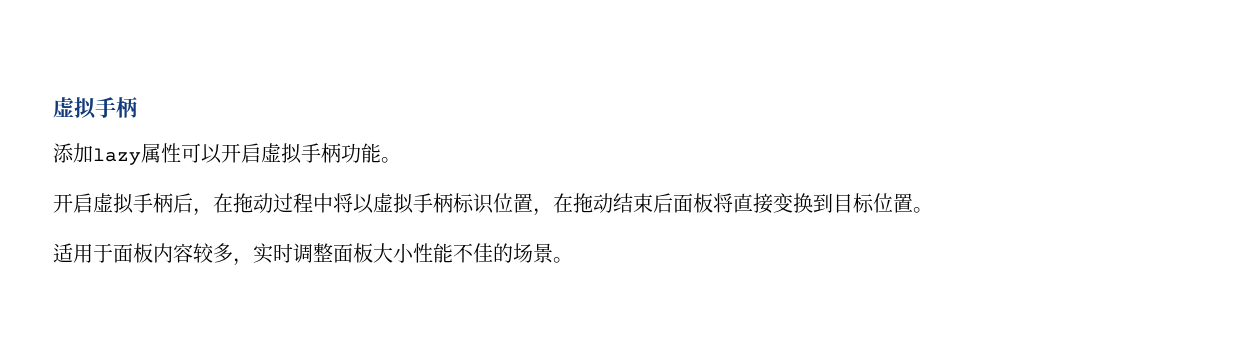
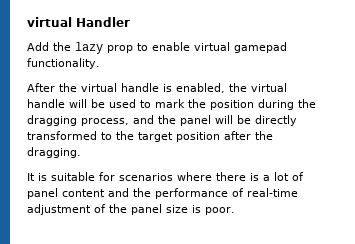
[53,97,137,119] [53,143,401,165] [53,193,933,216] [53,243,573,266] 虚拟手柄 // 添加lazy属性可以开启虚拟手柄功能。 // 开启虚拟手柄后，在拖动过程中将以虚拟手柄标识位置，在拖动结束后面板将直接变换到目标位置。 // 适用于面板内容较多，实时调整面板大小性能不佳的场景。 -> [27,17,130,27] [27,42,287,54] [27,58,100,69] [27,83,287,93] [27,99,316,110] [27,115,297,126] [27,131,273,142] [27,147,81,158] [27,172,304,181] [27,188,298,199] [27,204,235,215] virtual Handler // Add the lazy prop to enable virtual gamepad functionality. // After the virtual handle is enabled, the virtual handle will be used to mark the position during the dragging process, and the panel will be directly transformed to the target position after the dragging. // It is suitable for scenarios where there is a lot of panel content and the performance of real-time adjustment of the panel size is poor.

